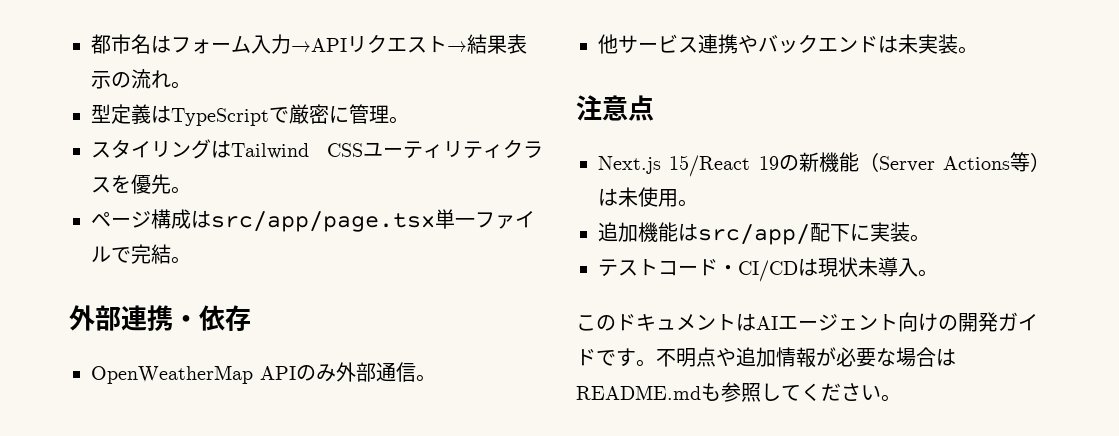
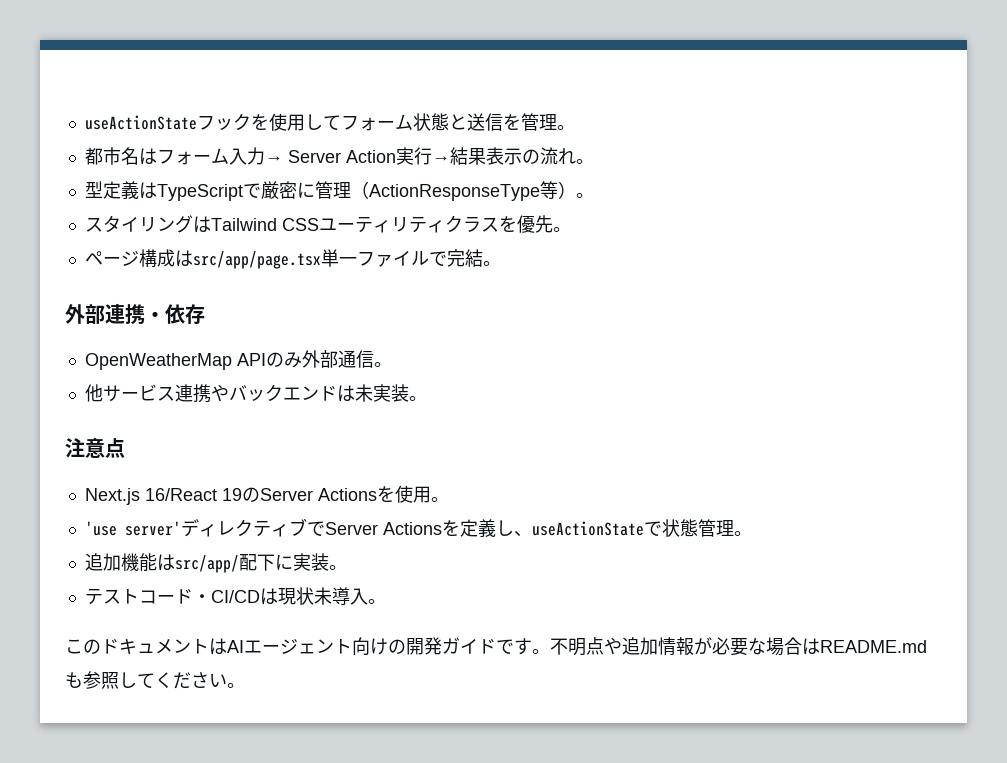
(91, 44) none -> [84,113,575,131] useActionStateフックを使用してフォーム状態と送信を管理。 //
[291,34,447,53] →APIリクエスト -> [264,147,432,165] → Server Action実行
(389, 114) none -> [350,181,576,201] （ActionResponseType等）
[669,152,1050,177] [598,187,678,207] 15/React 19の新機能（Server Actions等）は未使用 -> [144,485,449,503] [84,518,734,537] 16/React 19のServer Actionsを使用。 // 'use server'ディレクティブでServer Actionsを定義し、useActionStateで状態管理

